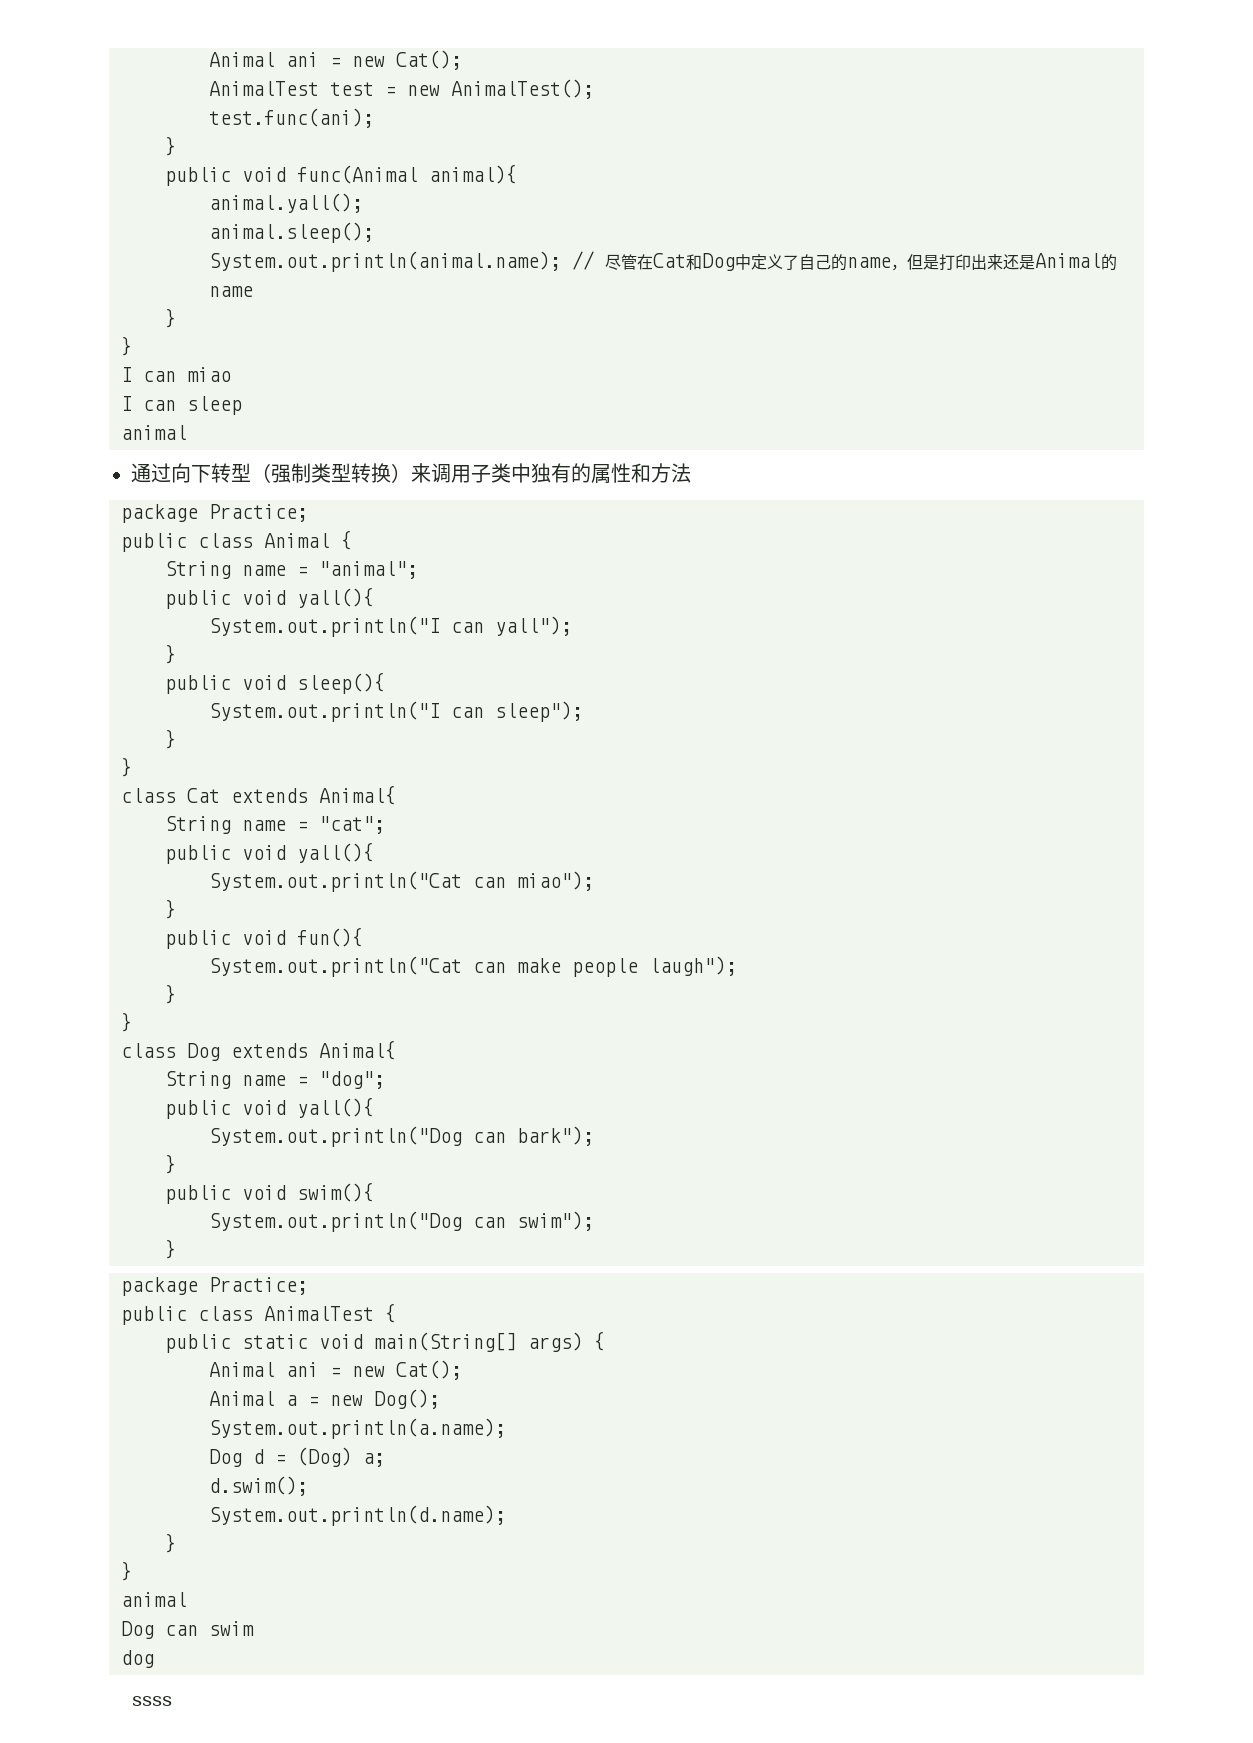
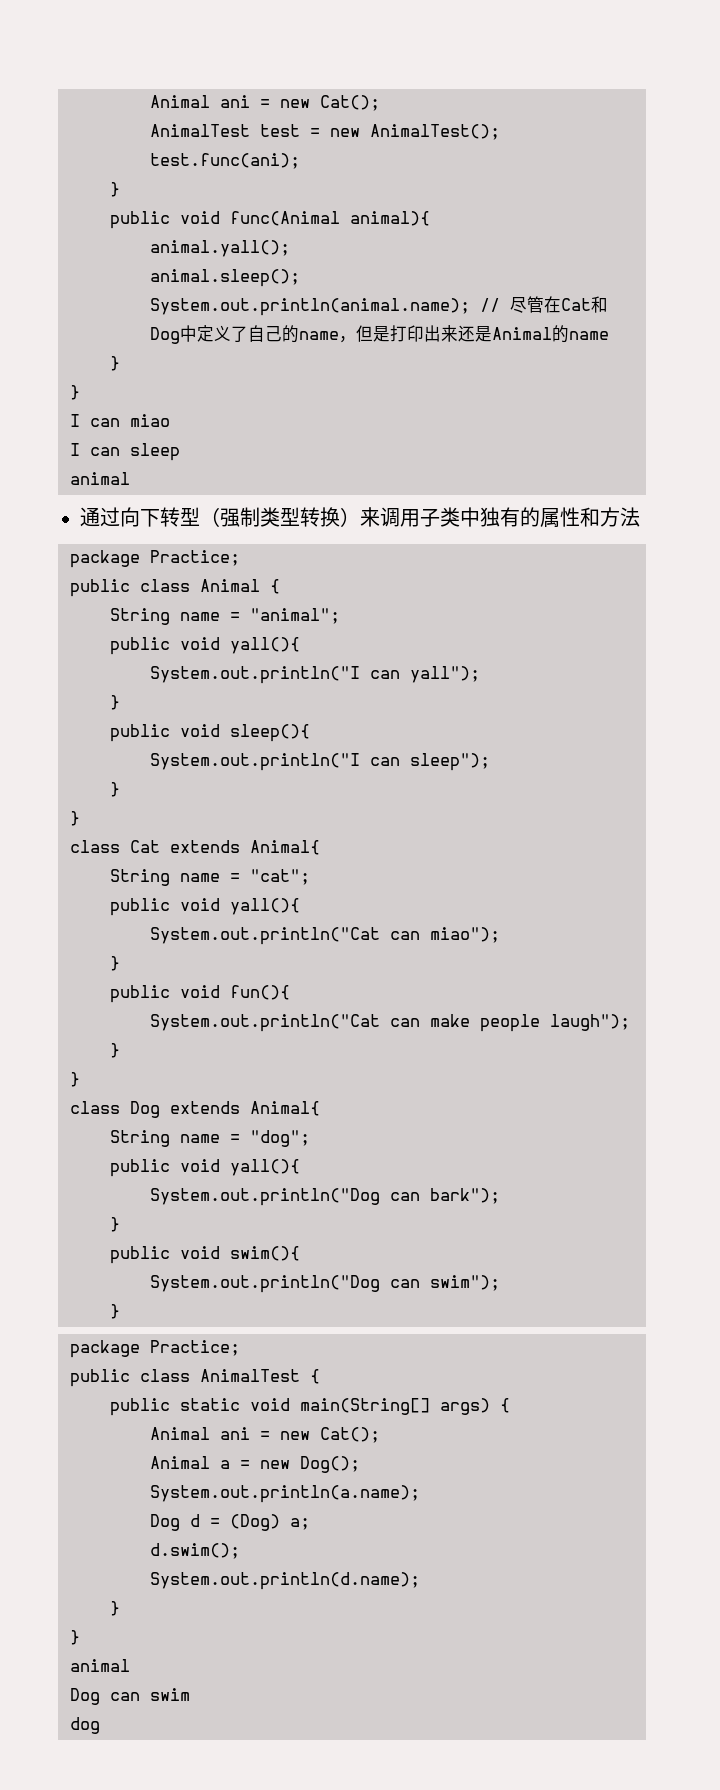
[131,1696,172,1706] // ssss -> (100, 1725) none

